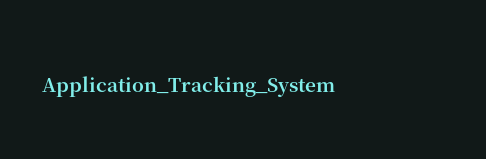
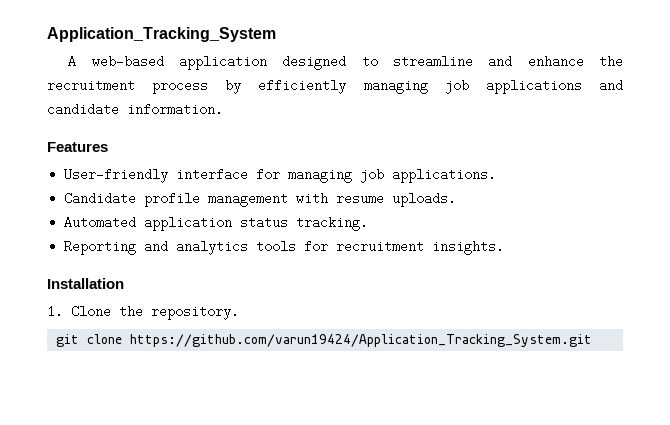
(335, 86) none -> [68,55,623,70] [47,79,623,94] [47,103,223,116] [47,142,108,152] [64,168,497,183] [64,192,457,207] [64,216,369,231] [64,240,505,255] [47,278,124,289] [47,305,239,320] [56,334,593,347] // A web-based application designed to streamline and enhance the recruitment process by efficiently managing job applications and candidate information. // Features // User-friendly interface for managing job applications. // Candidate profile management with resume uploads. // Automated application status tracking. // Reporting and analytics tools for recruitment insights. // Installation // 1. Clone the repository. // git clone https://github.com/varun19424/Application_Tracking_System.git

